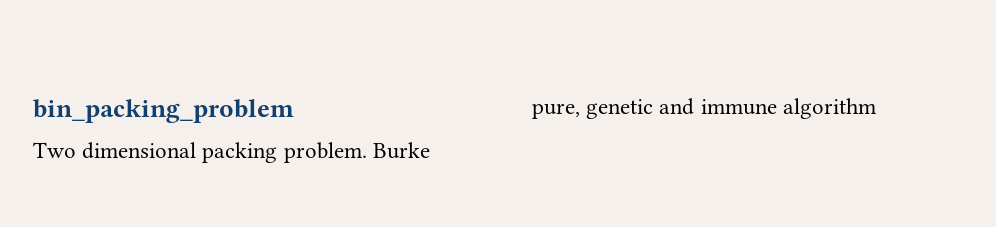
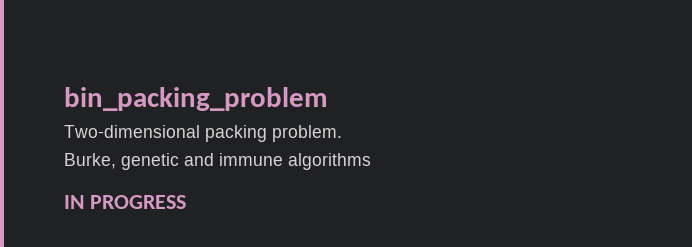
[33,142,197,159] Two dimensional -> [64,125,200,138] Two-dimensional
[372,142,430,159] [532,103,580,119] Burke pure, -> [64,153,116,169] // Burke,
[782,98,876,119] algorithm -> [288,153,371,170] [64,195,186,209] algorithms // IN PROGRESS

